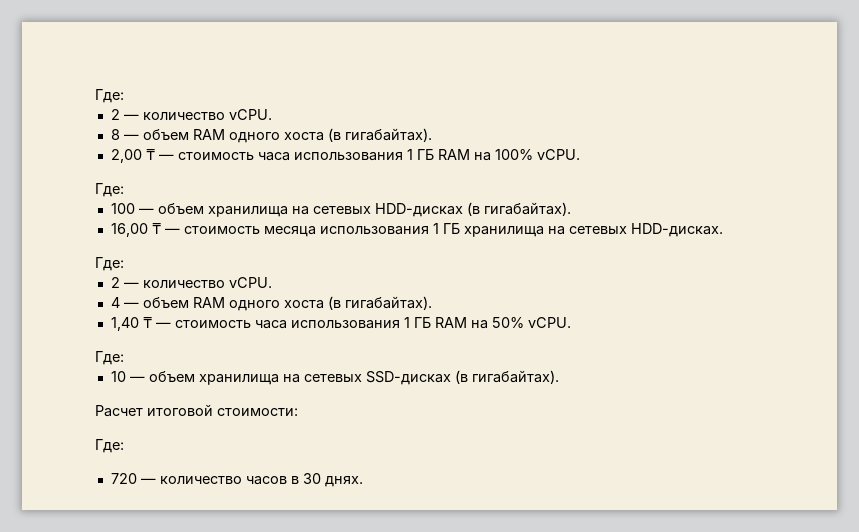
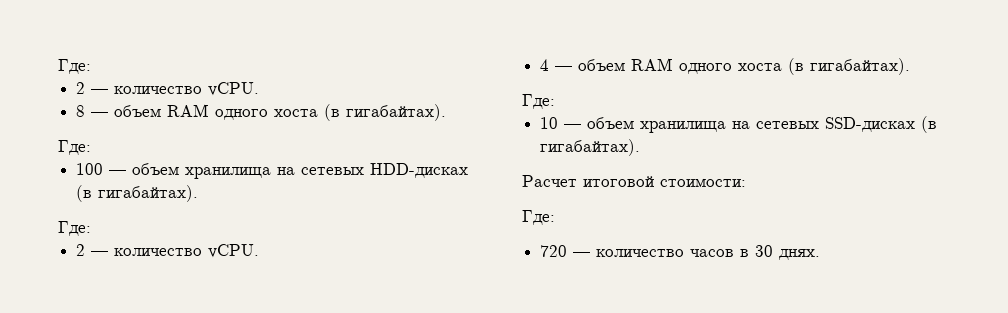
[110,149,580,163] // 2,00 ₸ — стоимость часа использования 1 ГБ RAM на 100% vCPU. -> (447, 112) none
[110,223,723,237] // 16,00 ₸ — стоимость месяца использования 1 ГБ хранилища на сетевых HDD-дисках. -> (199, 193) none
[110,317,571,331] // 1,40 ₸ — стоимость часа использования 1 ГБ RAM на 50% vCPU. -> (911, 66) none

